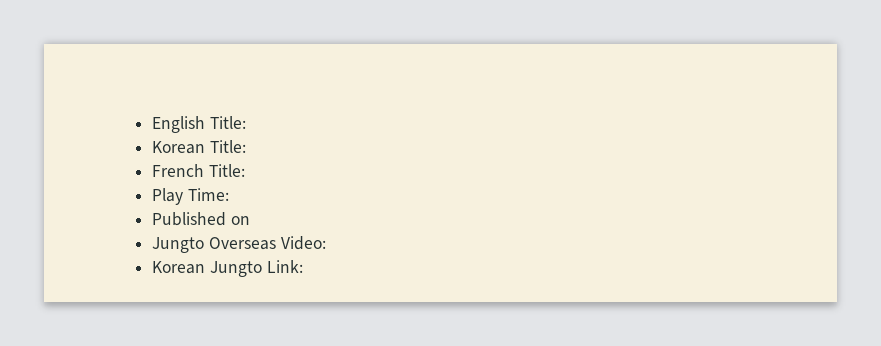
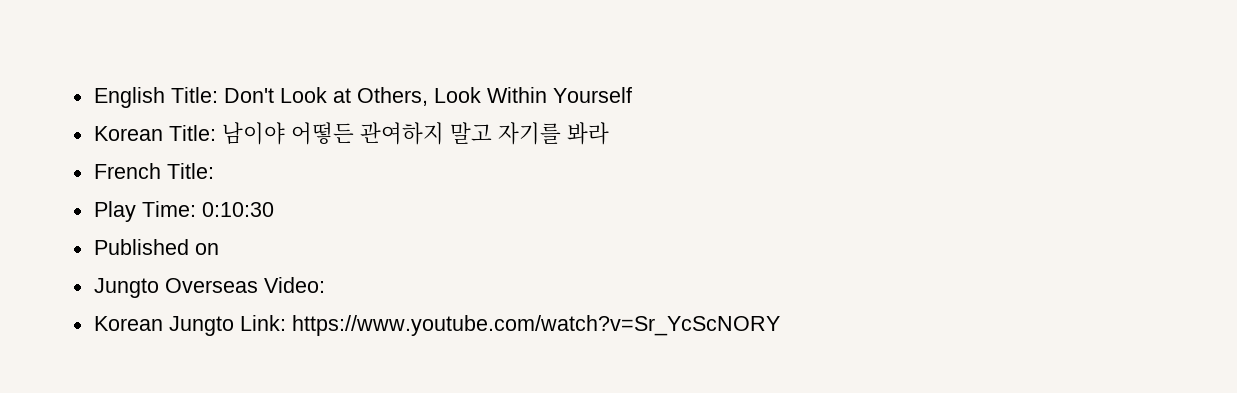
[152,140,246,154] // Korean Title: -> [223,87,632,106] [93,122,609,145] Don't Look at Others, Look Within Yourself // Korean Title: 남이야 어떻든 관여하지 말고 자기를 봐라
(229, 194) none -> [201,202,274,217] 0:10:30
(303, 266) none -> [291,315,780,336] https://www.youtube.com/watch?v=Sr_YcScNORY

